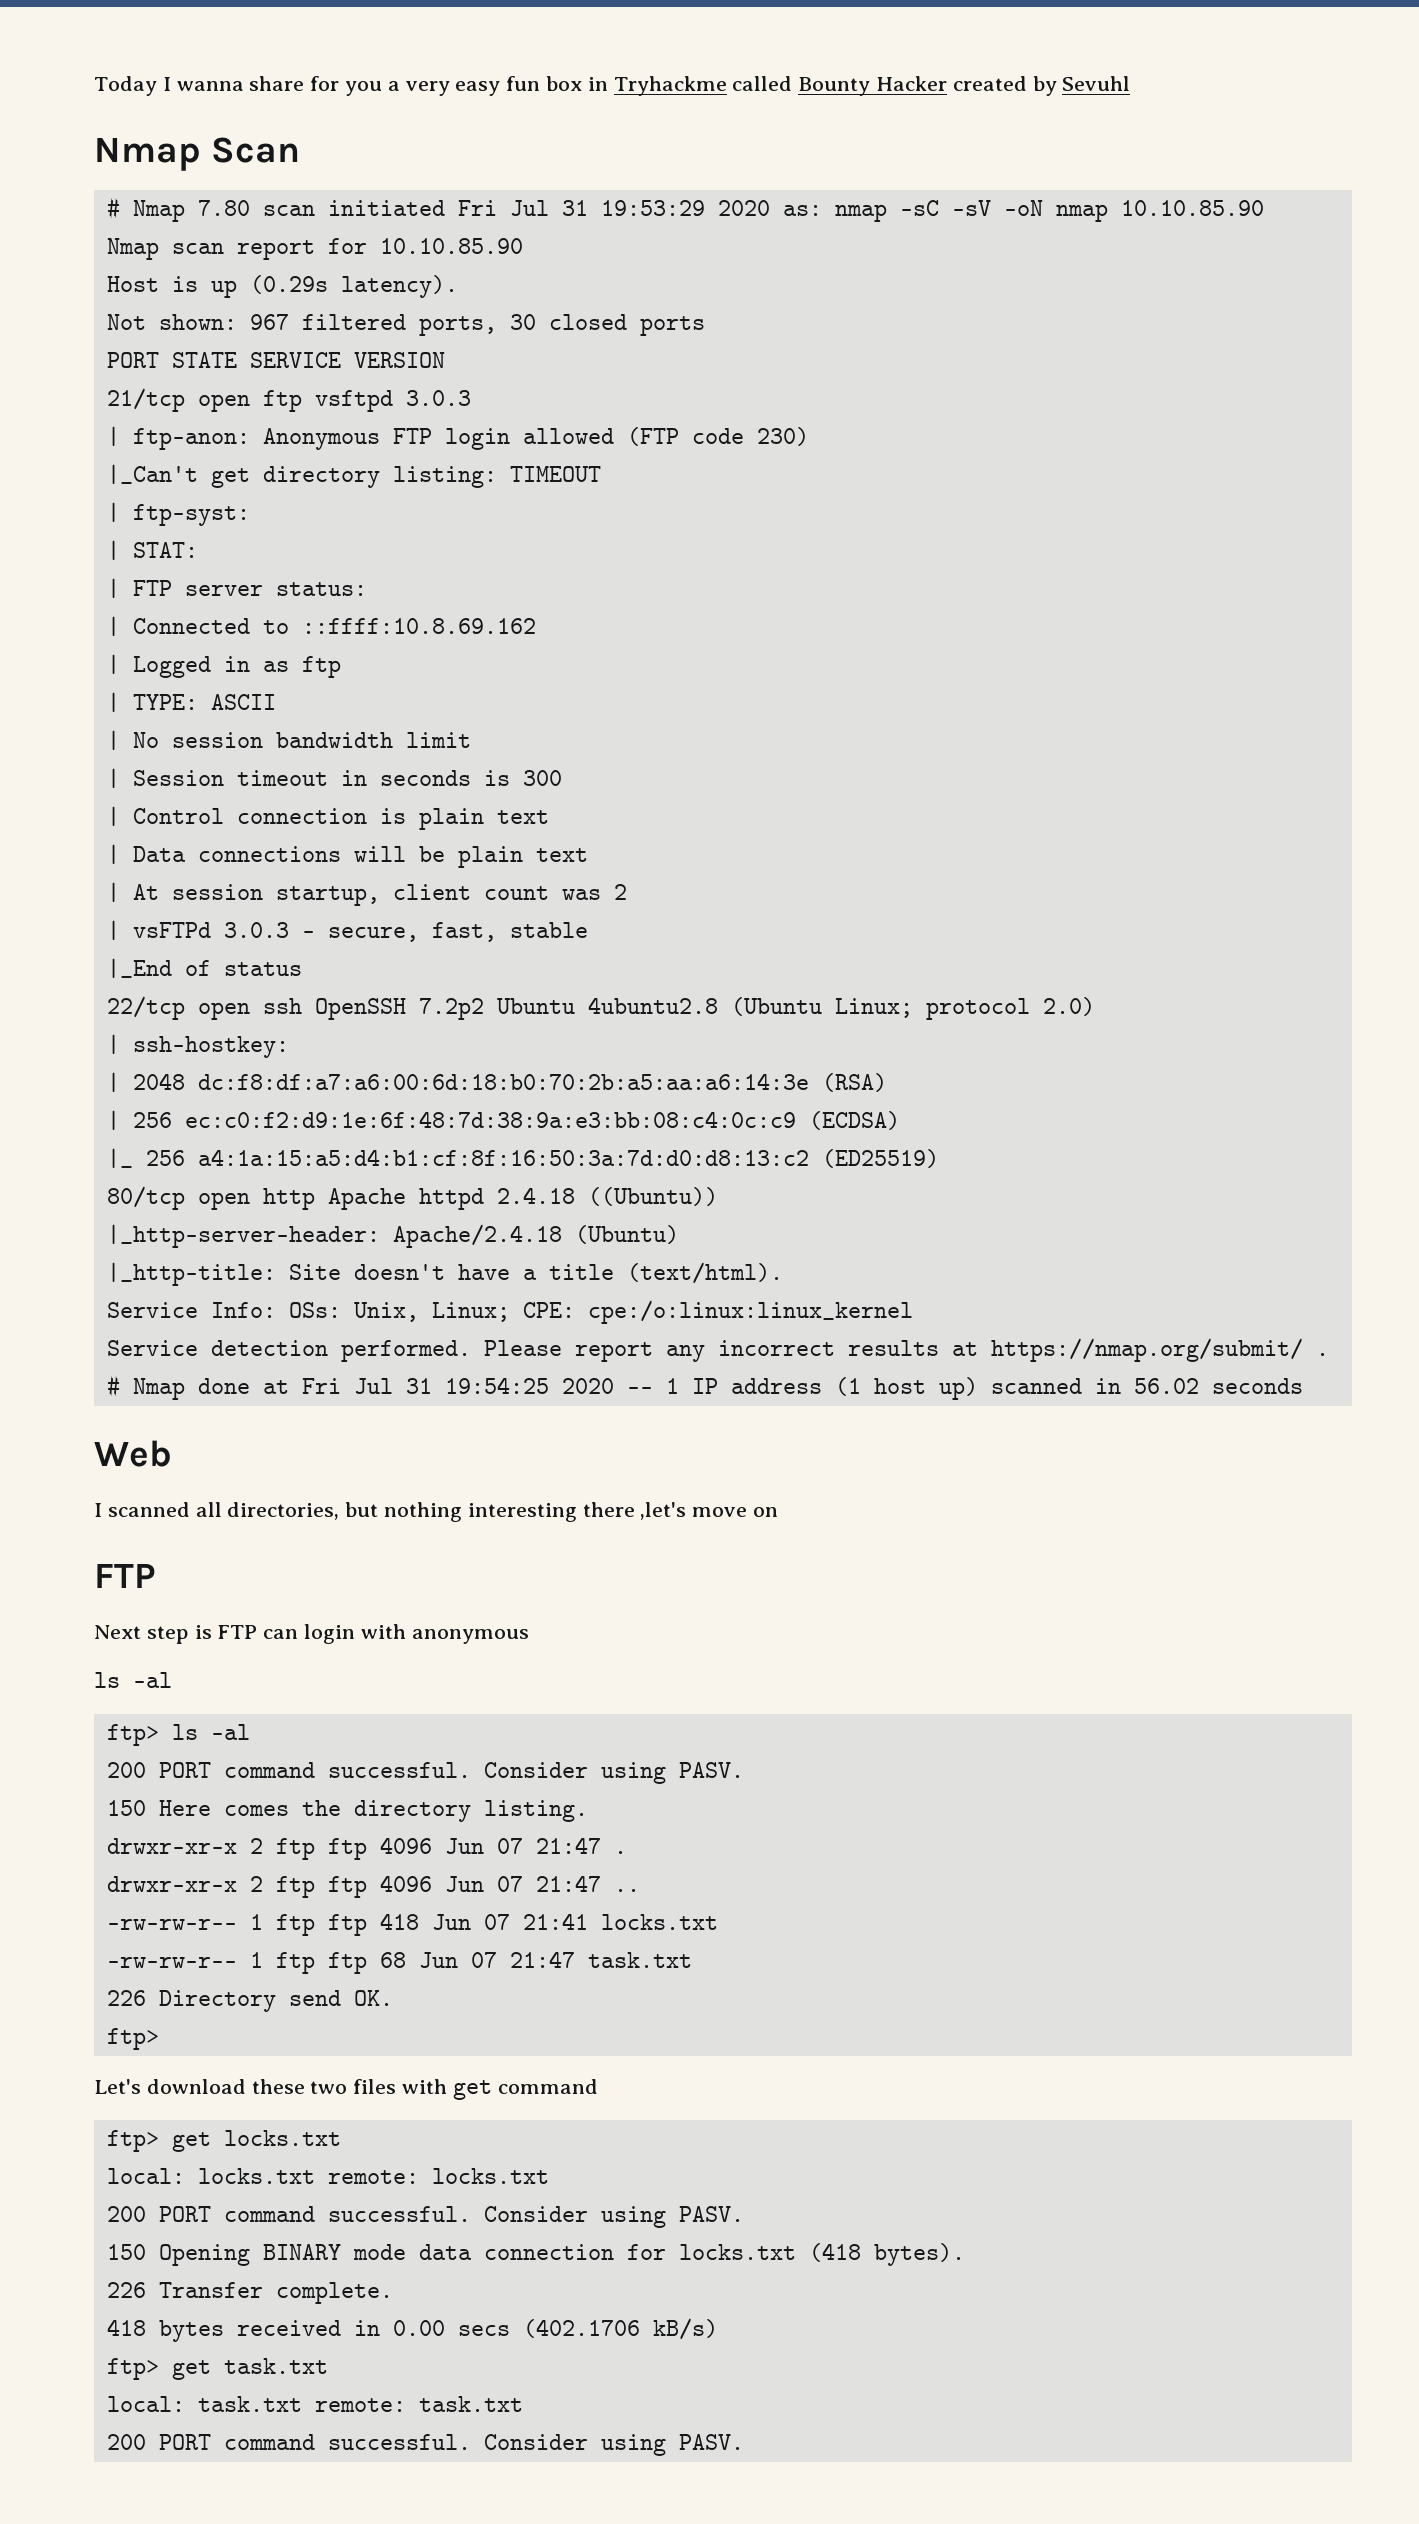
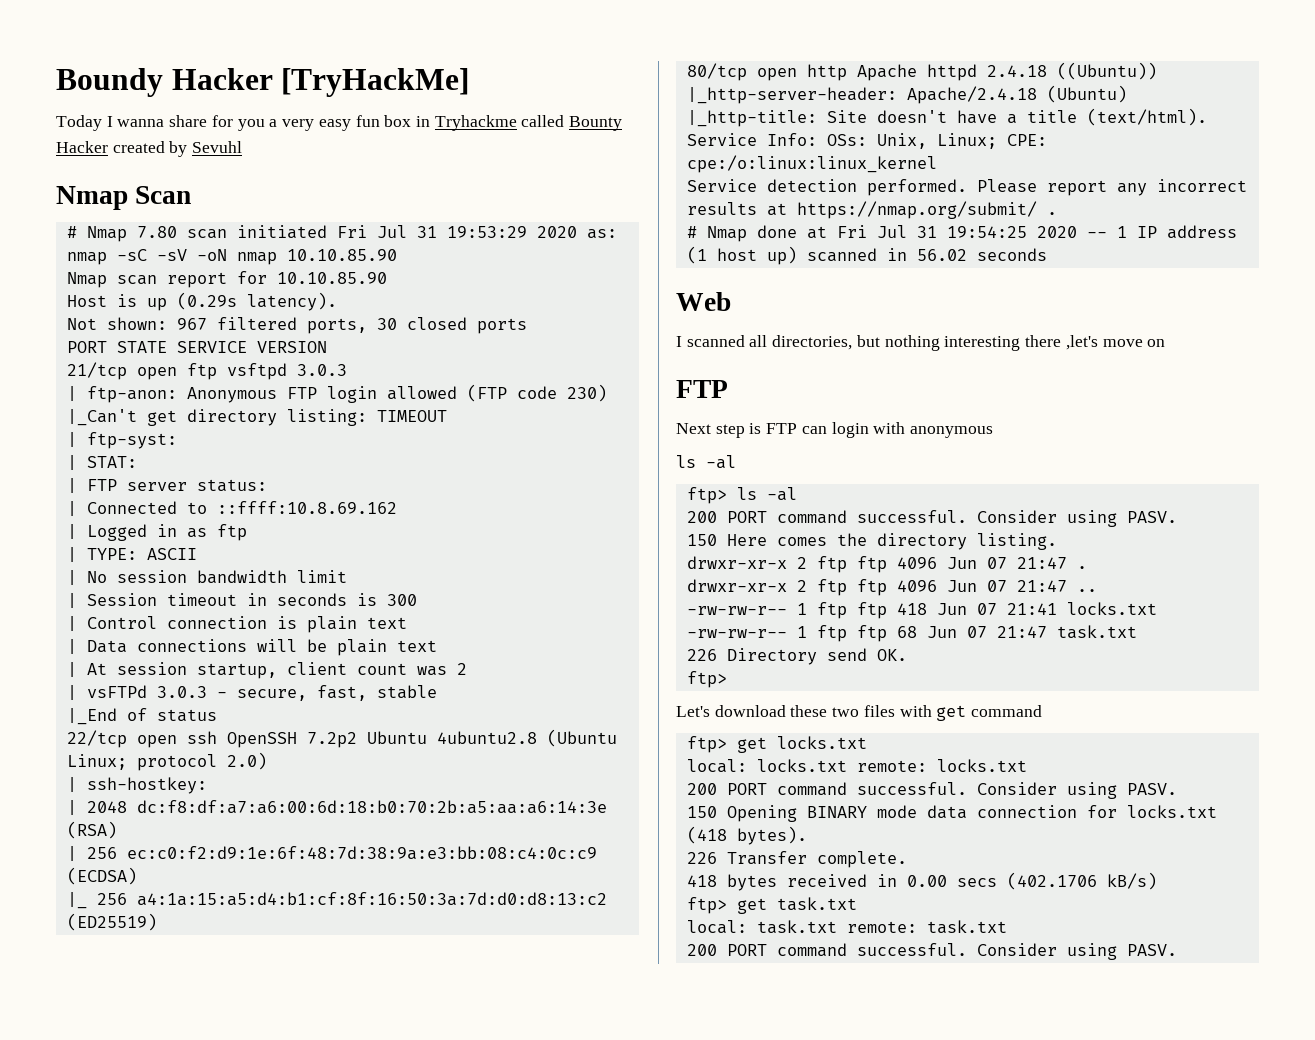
(94, 86) none -> [56,68,470,97] Boundy Hacker [TryHackMe] //

